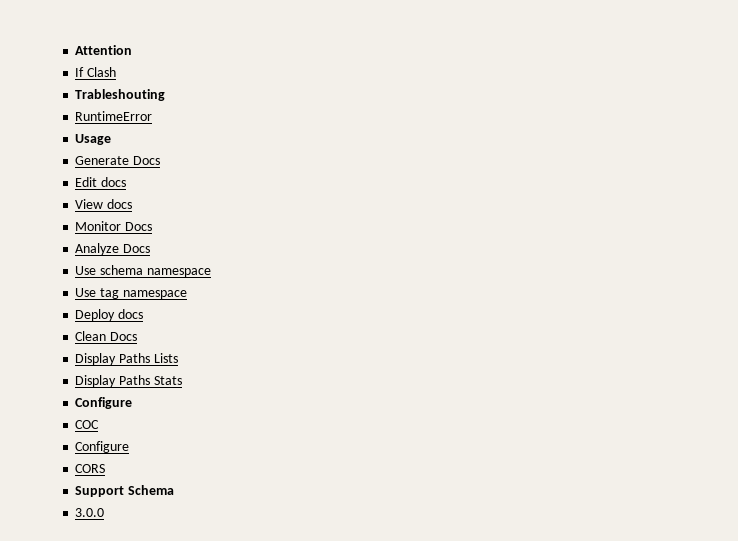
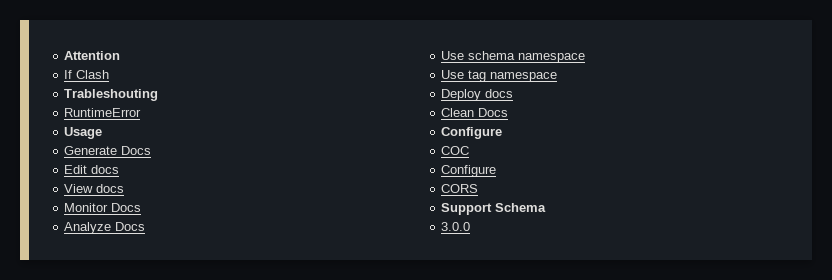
[75,353,178,365] [75,375,182,387] // Display Paths Lists // Display Paths Stats -> (509, 112) none

